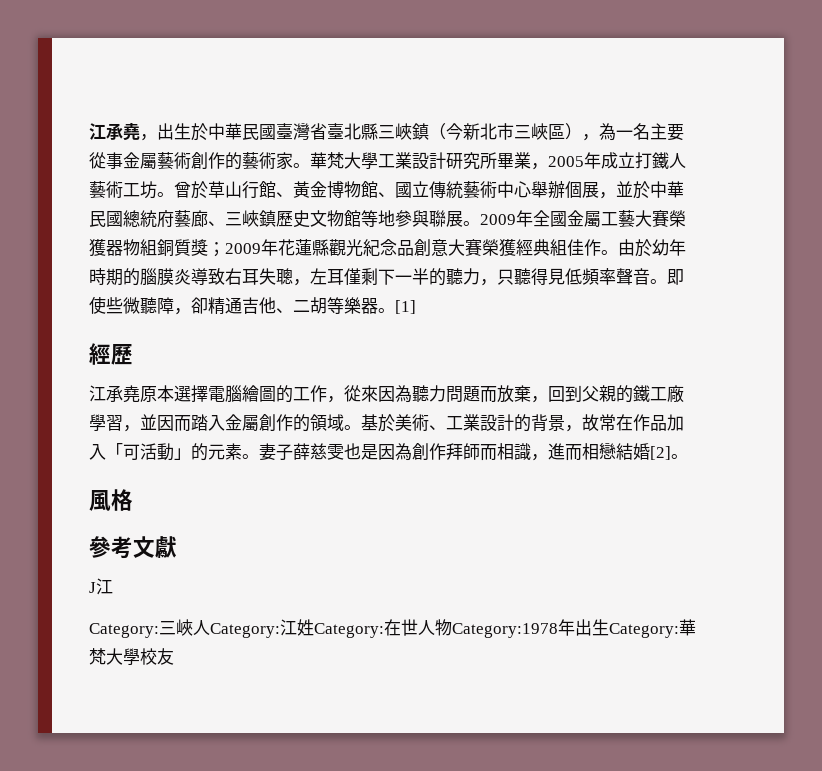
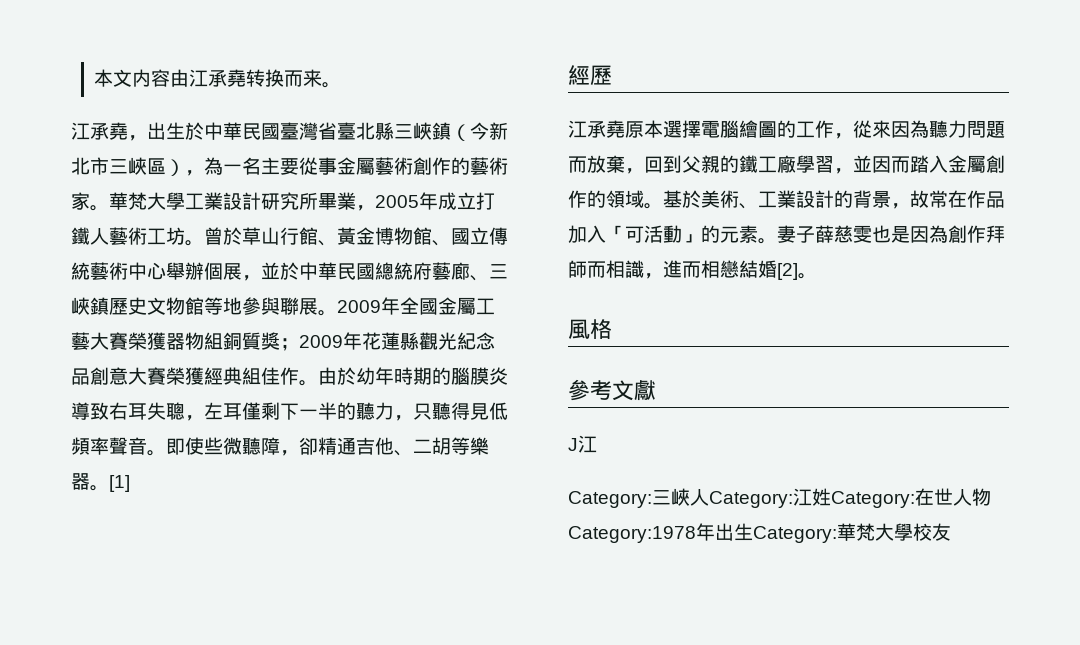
(89, 131) none -> [94,69,342,88] 本文内容由江承堯转换而来。 //

